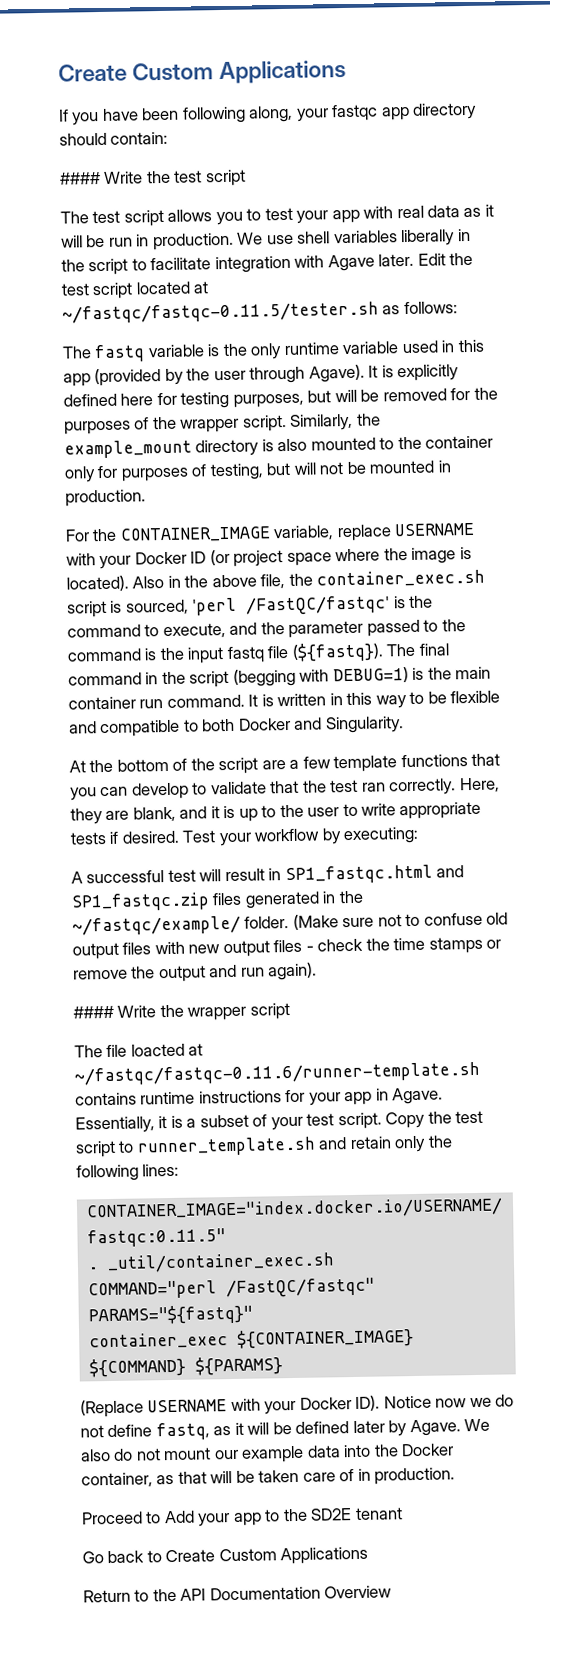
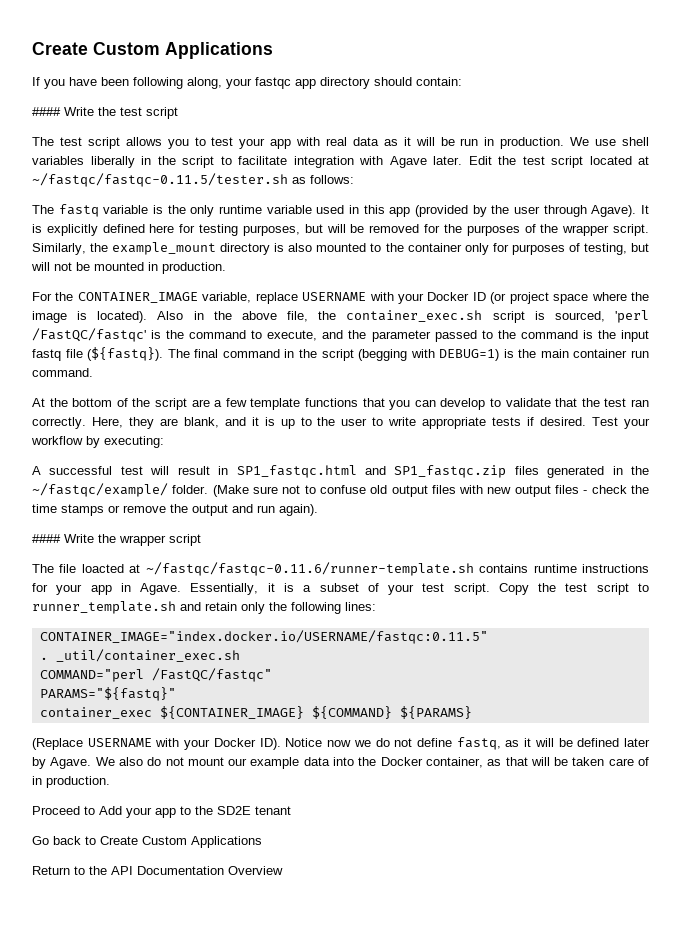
[248,690,501,709] [69,716,404,738] It is written in this way to be flexible and compatible to both Docker and Singularity. -> (93, 372) none

